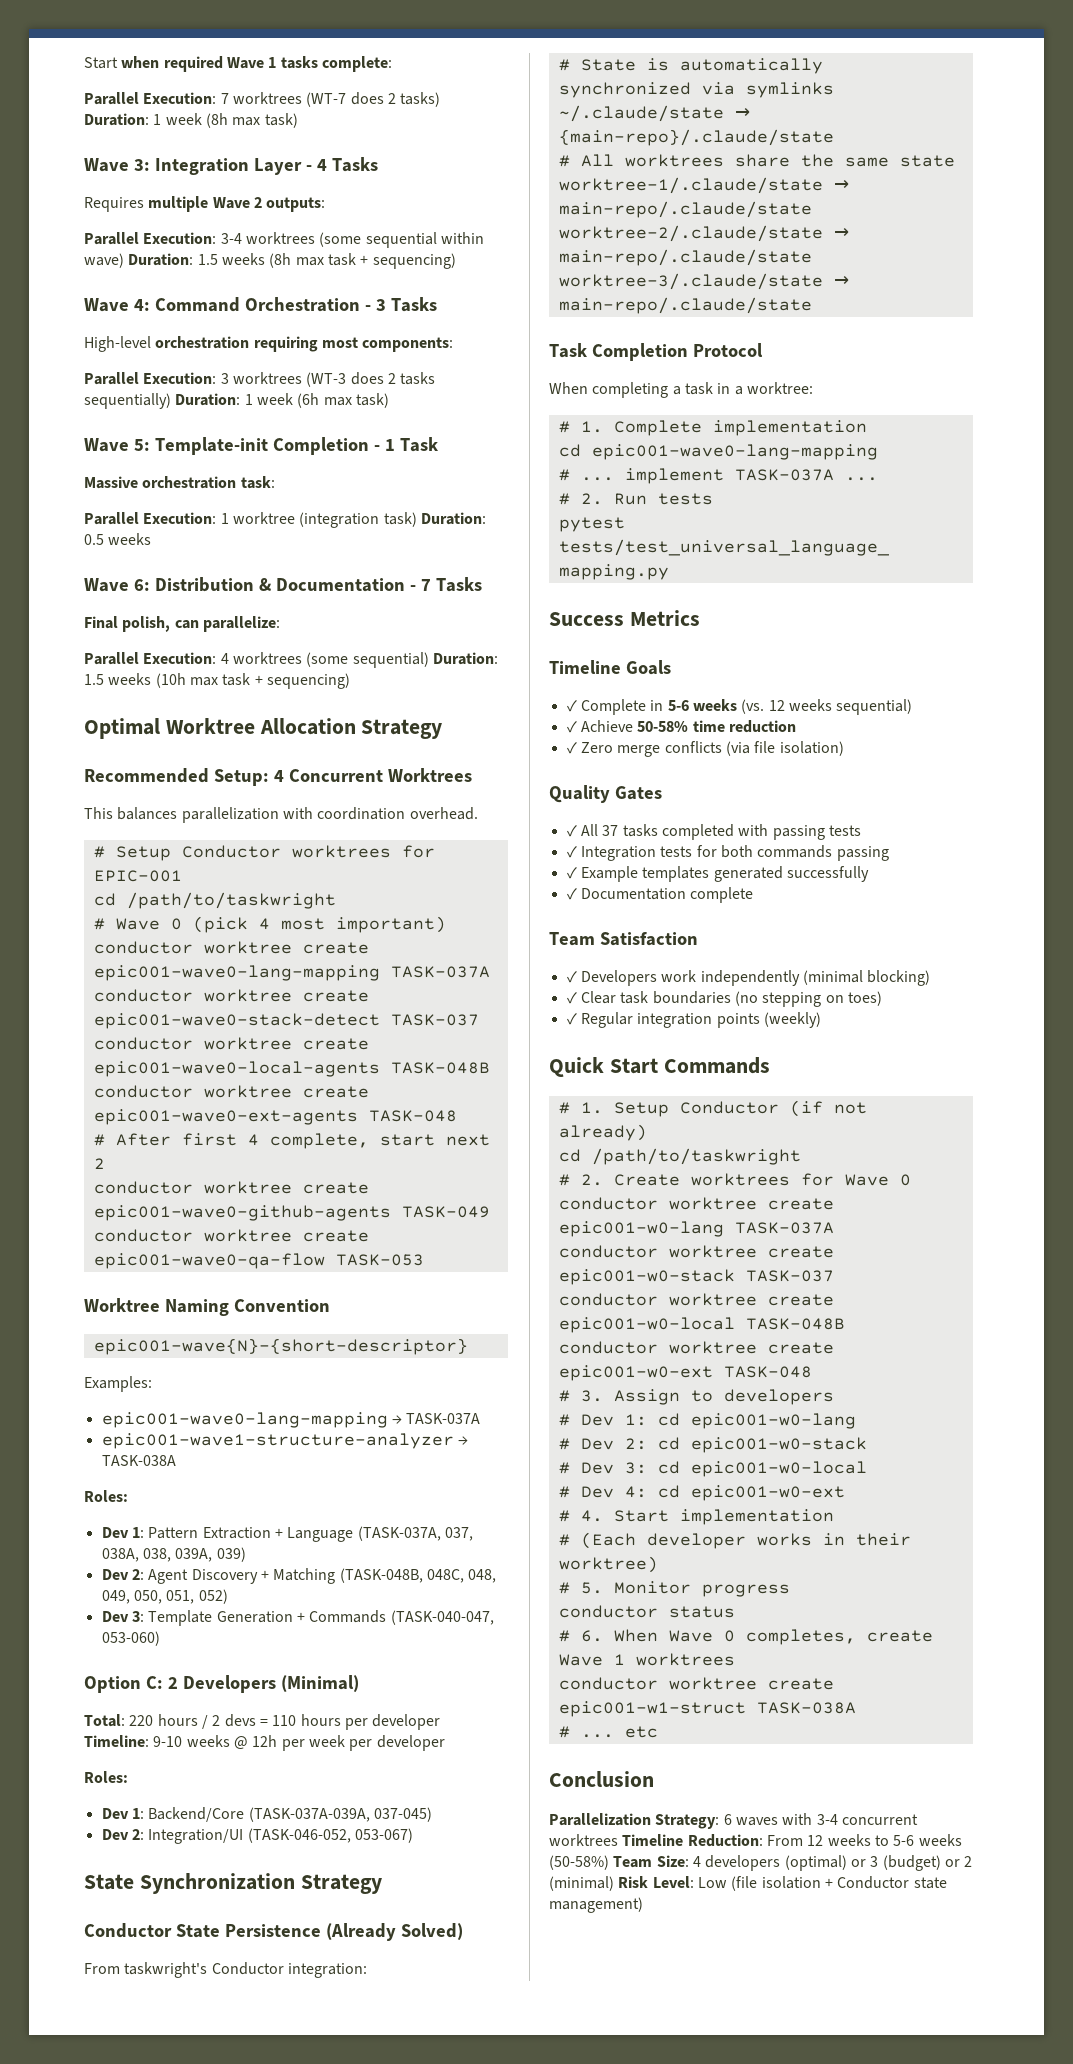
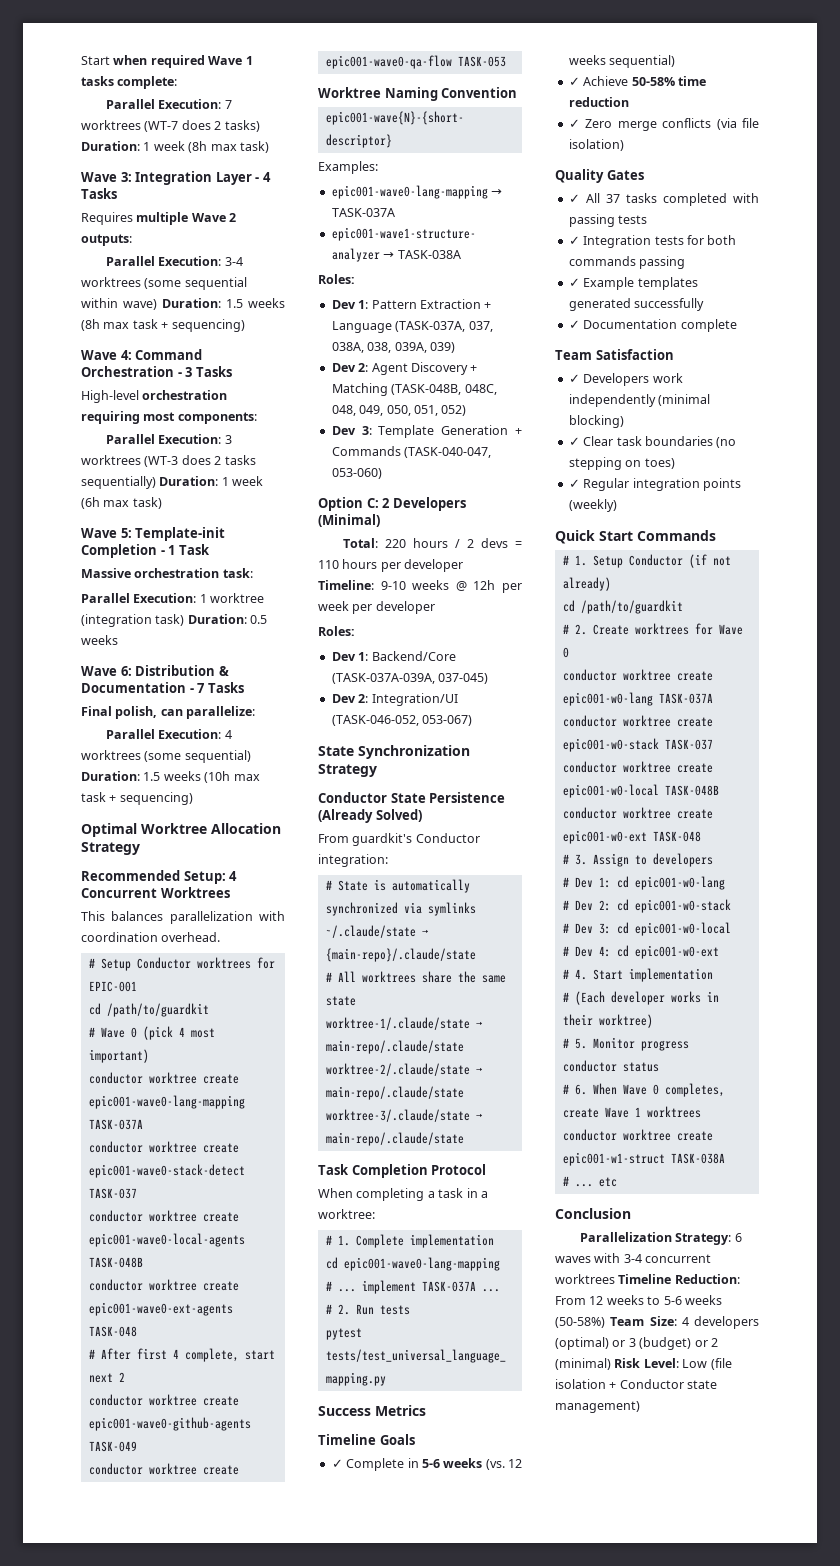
[126,892,336,909] /path/to/taskwright -> [106,1003,209,1017] /path/to/guardkit
[124,1962,208,1978] taskwright's -> [352,833,413,846] guardkit's
[591,1148,801,1165] /path/to/taskwright -> [580,600,683,614] /path/to/guardkit

